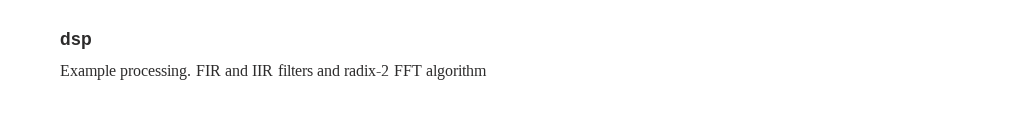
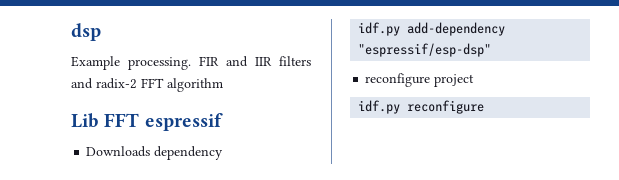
(487, 72) none -> [71,113,223,131] [86,146,224,160] [358,22,506,36] [358,43,492,57] [365,73,475,87] [358,100,485,114] // Lib FFT espressif // Downloads dependency // idf.py add-dependency "espressif/esp-dsp" // reconfigure project // idf.py reconfigure

